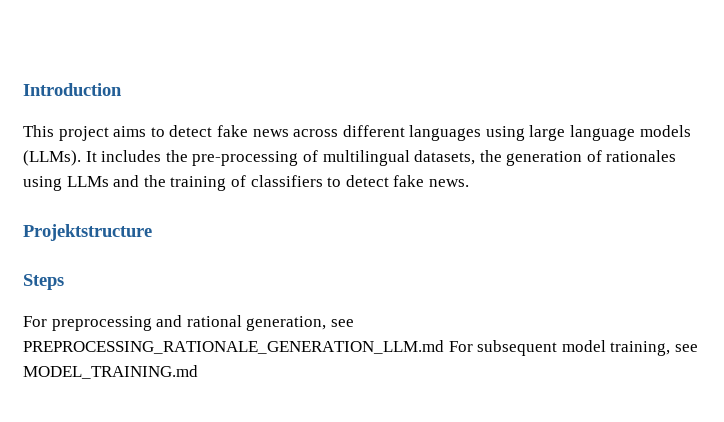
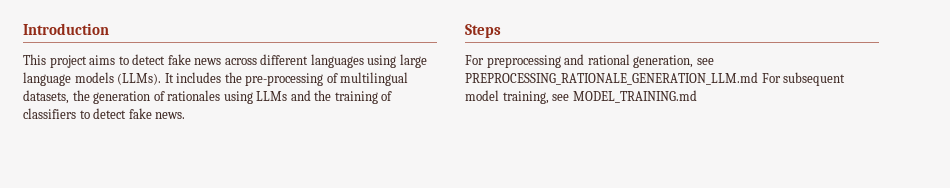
[23,224,152,241] // Projektstructure -> (186, 115) none

